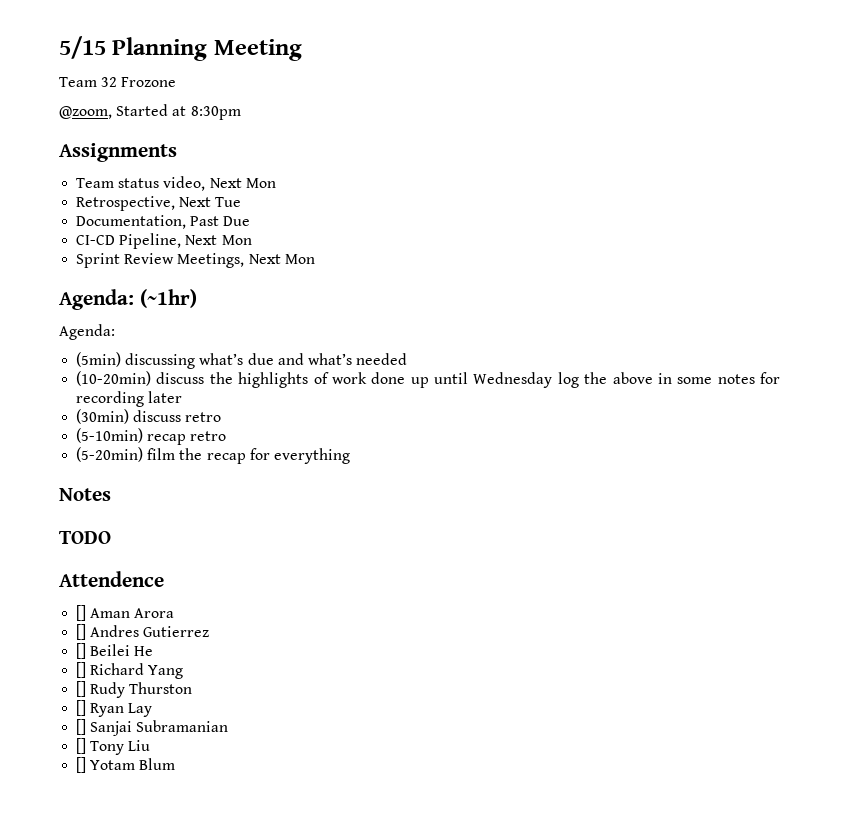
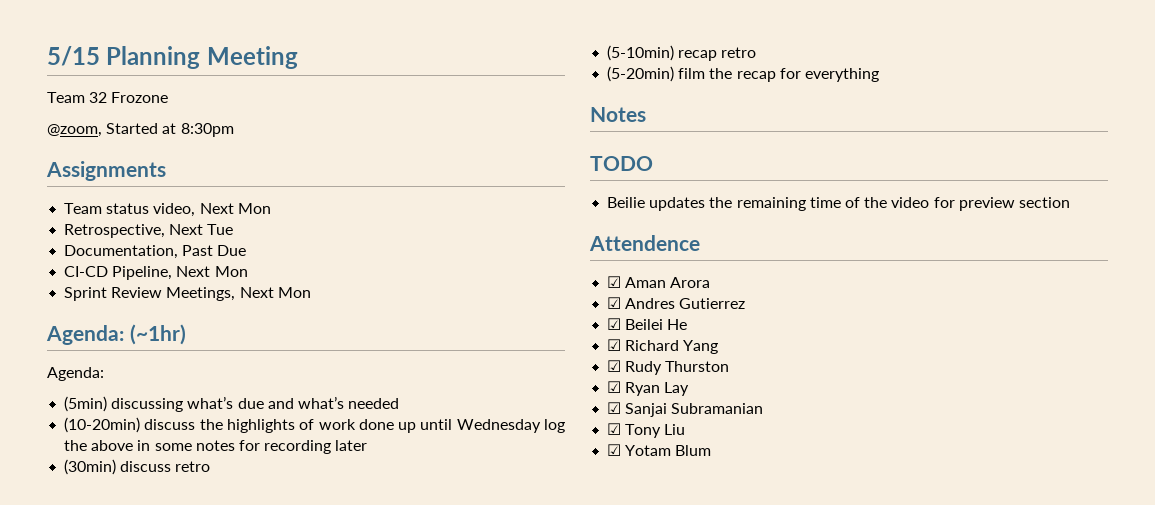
(111, 537) none -> [607,197,1070,211] // Beilie updates the remaining time of the video for preview section
[76,605,87,621] [] -> [607,276,622,288] ☑
[76,624,87,640] [] -> [607,297,622,309] ☑
[76,643,87,659] [] -> [607,318,622,330] ☑
[76,662,87,678] [] -> [607,339,622,351] ☑
[76,681,87,697] [] -> [607,360,622,372] ☑
[76,700,87,716] [] -> [607,381,622,393] ☑
[76,719,87,735] [] -> [607,402,622,414] ☑
[76,738,87,754] [] -> [607,423,622,435] ☑
[76,757,87,773] [] -> [607,444,622,456] ☑

